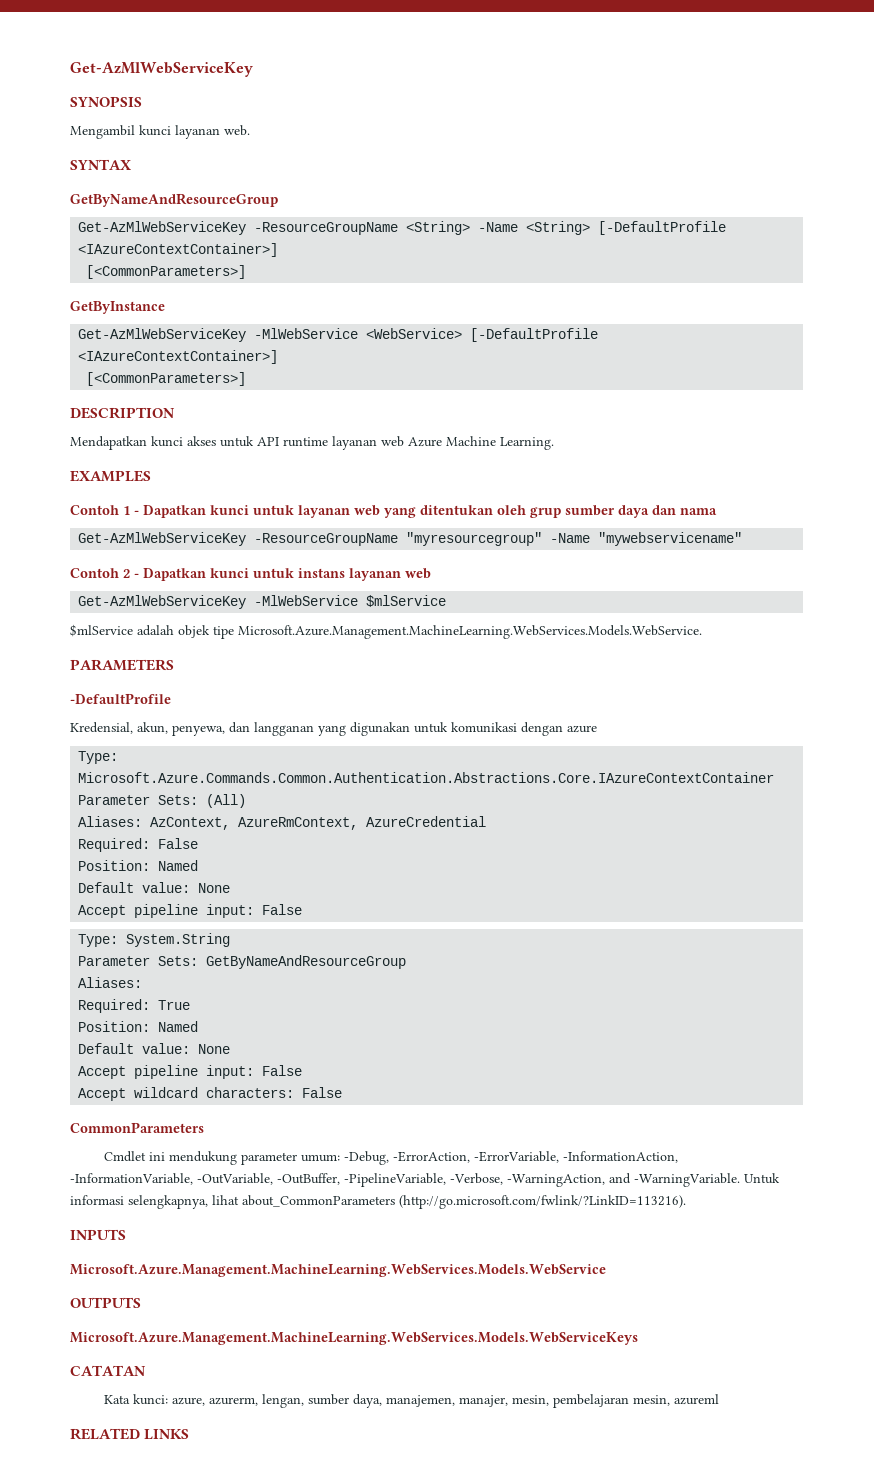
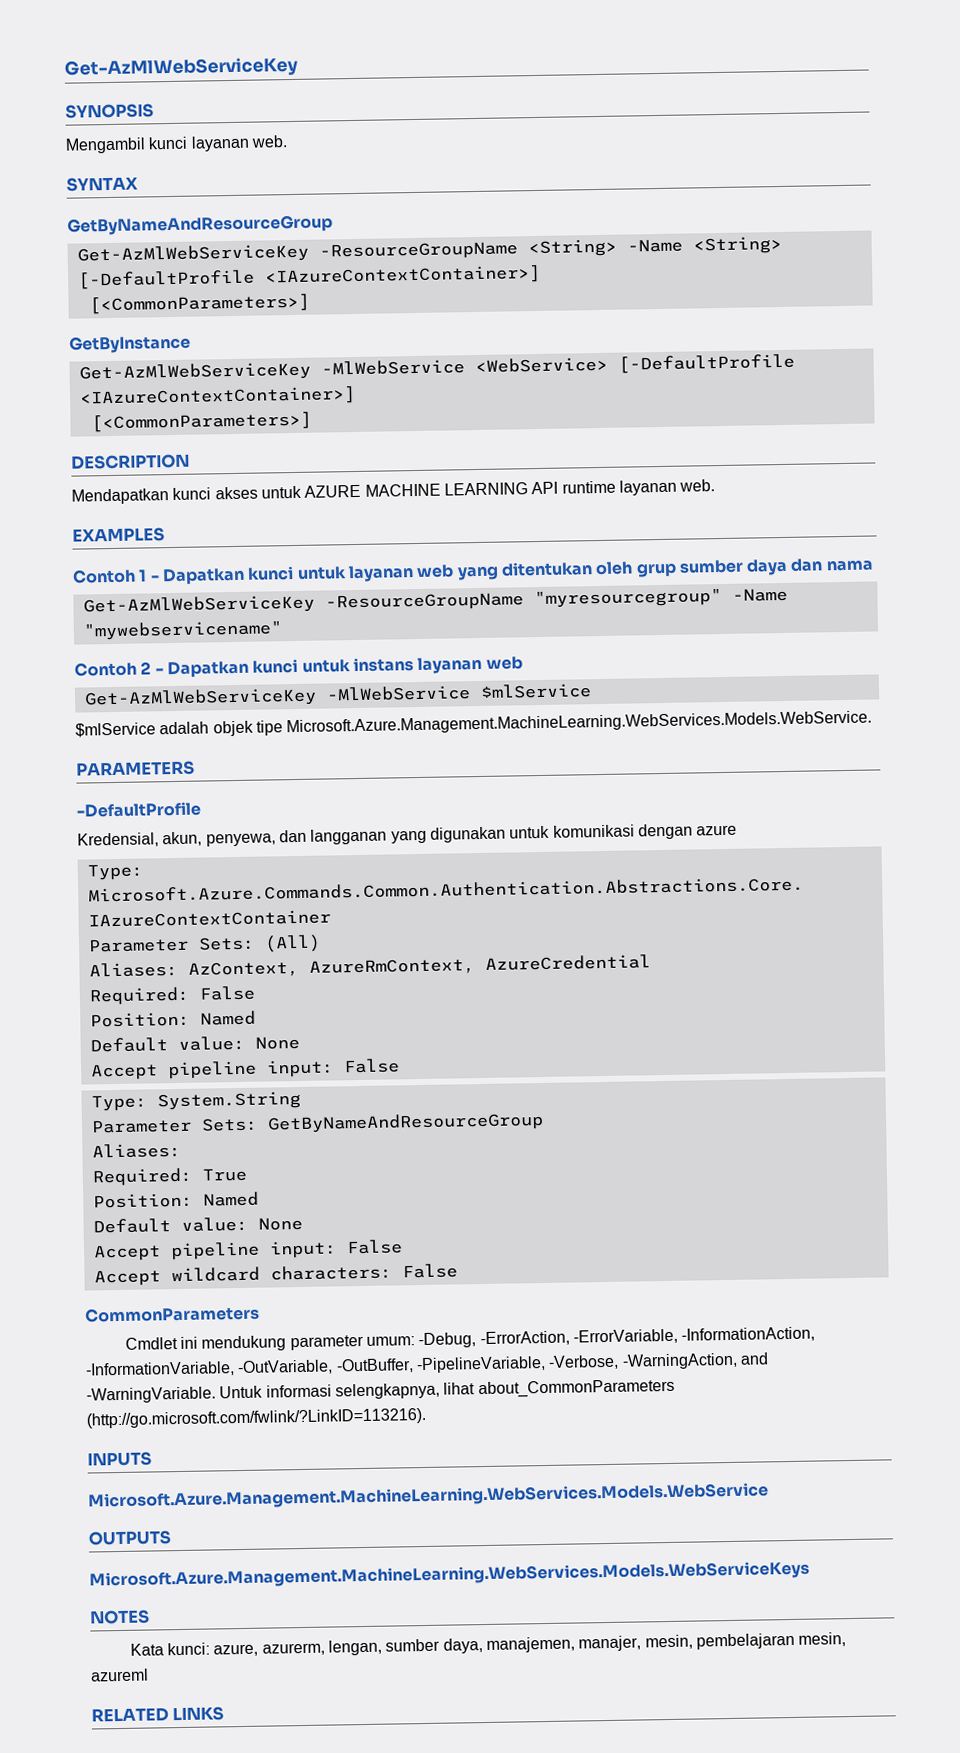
[257,436,554,450] API runtime layanan web Azure Machine Learning. -> [304,479,716,498] AZURE MACHINE LEARNING API runtime layanan web.
[70,1365,146,1376] CATATAN -> [89,1609,150,1625] NOTES

